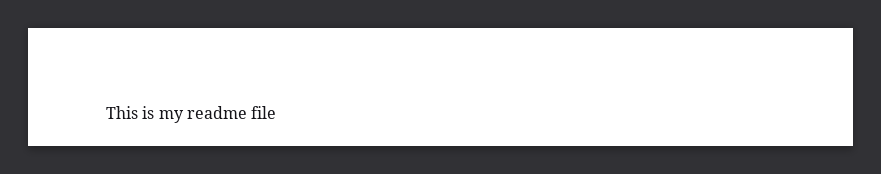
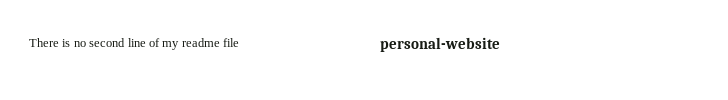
[106,106,155,119] This is -> [29,38,160,47] There is no second line of
(277, 112) none -> [380,37,500,52] // personal-website

